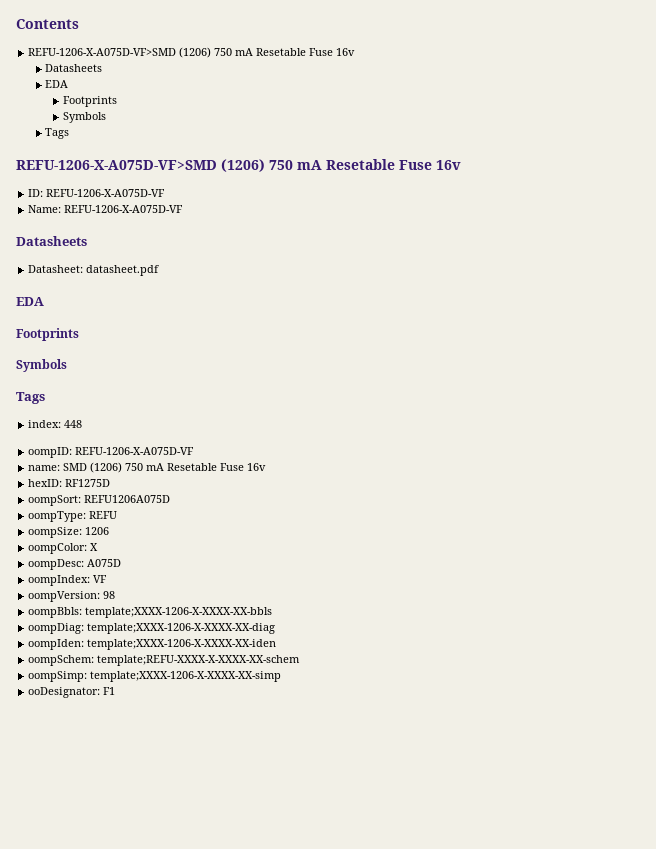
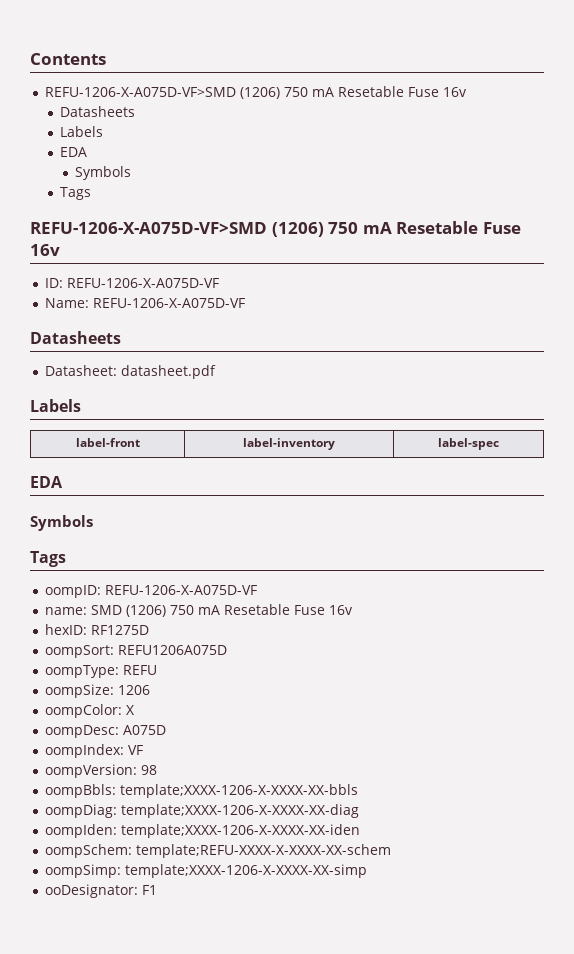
[45,80,69,88] [62,96,117,107] // EDA // Footprints -> [59,126,103,137] [59,147,87,157] // Labels // EDA
[16,297,44,306] [16,328,79,341] [16,359,67,372] [16,392,45,404] [28,420,83,428] // EDA // Footprints // Symbols // Tags // index: 448 -> [30,399,81,412] [75,438,140,447] [243,438,335,450] [438,438,499,450] [30,476,63,488] [30,515,93,531] [30,551,66,567] // Labels // label-front | label-inventory | label-spec // EDA // Symbols // Tags

